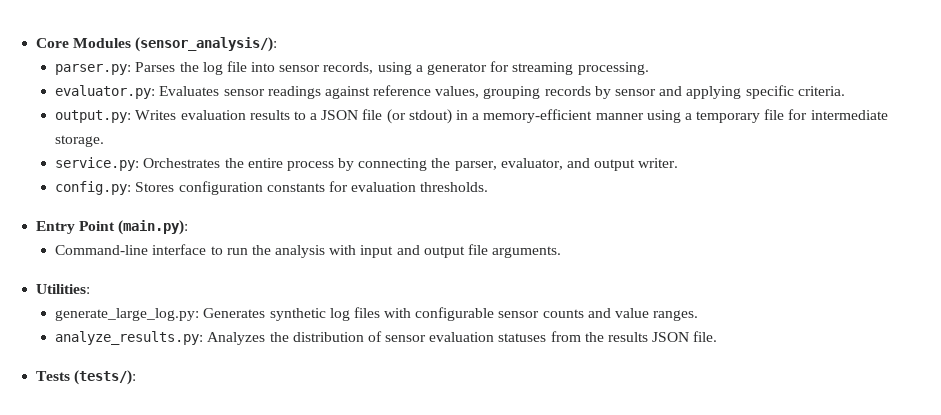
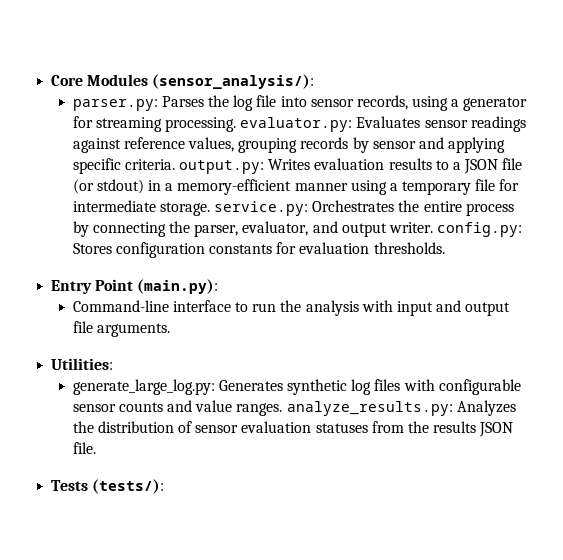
(649, 68) // -> (237, 124) none
(845, 91) // -> (175, 164) none
(105, 141) // -> (210, 209) none
(679, 163) // -> (433, 227) none
(699, 315) // -> (283, 409) none

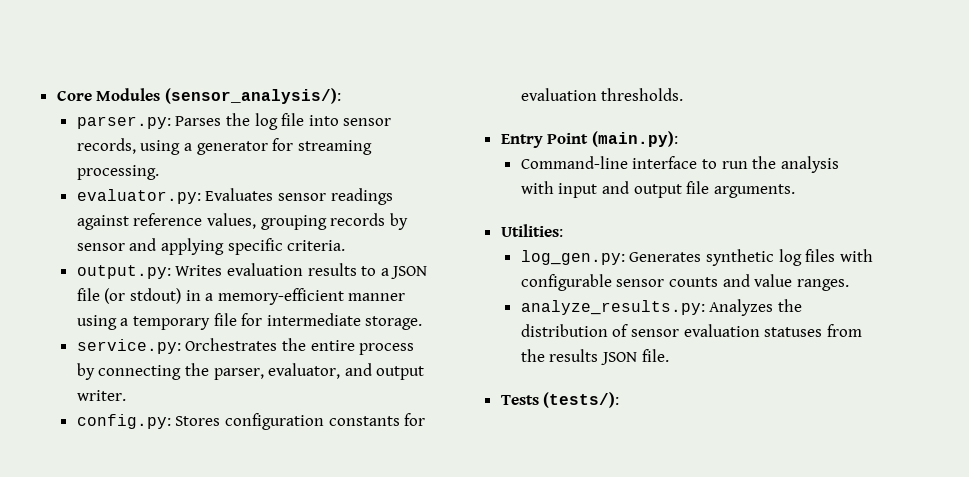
(237, 124) none -> (159, 172) //
(175, 164) none -> (346, 245) //
(210, 209) none -> (423, 323) //
(433, 227) none -> (126, 395) //
[72,379,215,395] generate_large_log.py: -> [520,250,625,265] log_gen.py:
(283, 409) none -> (849, 285) //

